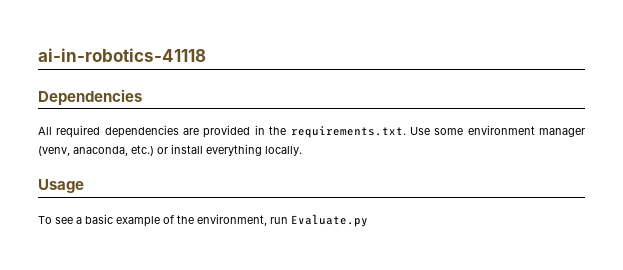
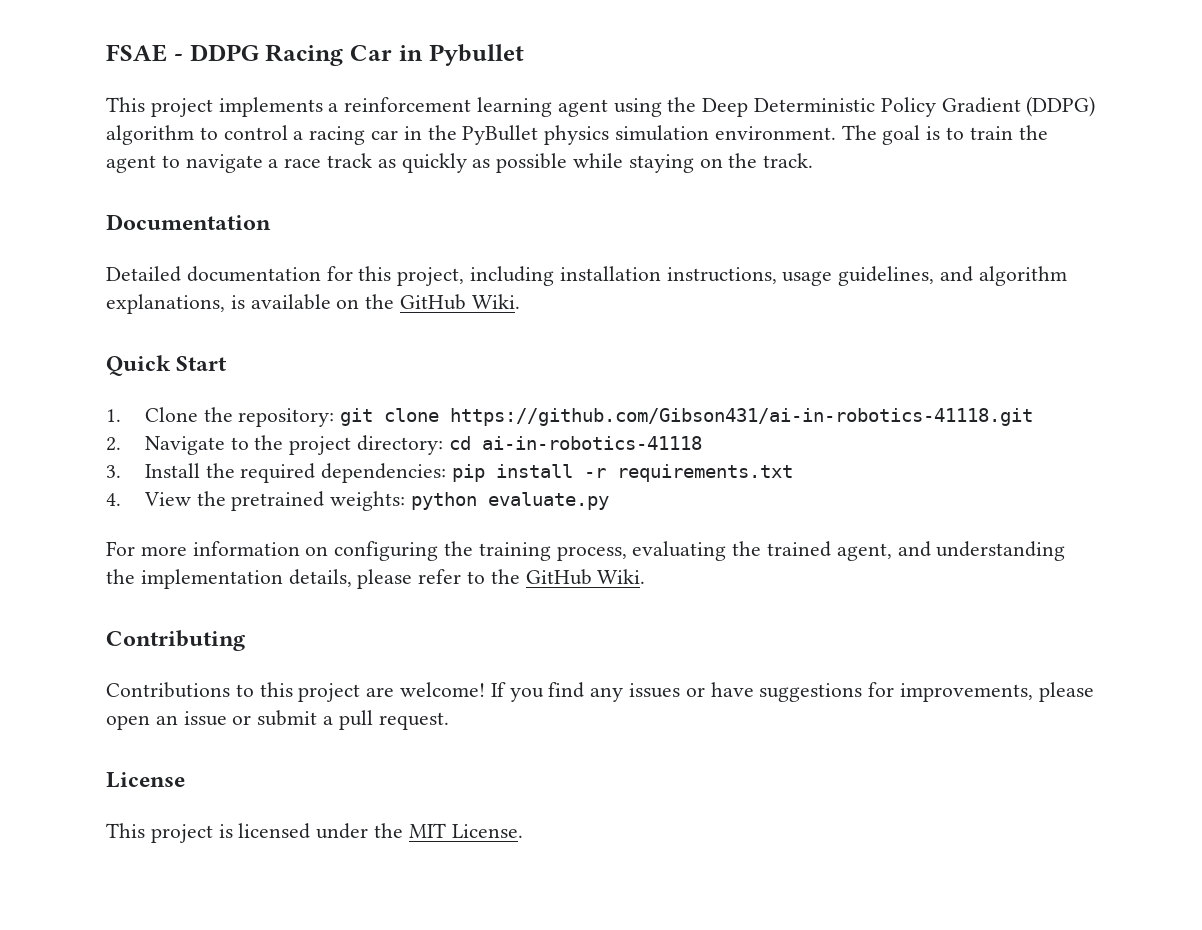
[38,48,206,62] [38,89,142,105] [38,125,586,138] [38,144,302,156] [38,179,84,193] [38,214,368,227] ai-in-robotics-41118 // Dependencies // All required dependencies are provided in the requirements.txt. Use some environment manager (venv, anaconda, etc.) or install everything locally. // Usage // To see a basic example of the environment, run Evaluate.py -> [106,44,524,66] [106,96,1096,117] [106,125,1048,145] [106,153,814,173] [106,214,271,230] [106,266,1067,286] [106,294,520,314] [106,355,228,376] [106,407,1034,427] [106,435,702,455] [106,463,793,483] [106,491,609,511] [106,541,1066,561] [106,569,646,589] [106,630,245,651] [106,682,1094,702] [106,710,449,730] [106,772,185,788] [106,823,523,843] FSAE - DDPG Racing Car in Pybullet // This project implements a reinforcement learning agent using the Deep Deterministic Policy Gradient (DDPG) algorithm to control a racing car in the PyBullet physics simulation environment. The goal is to train the agent to navigate a race track as quickly as possible while staying on the track. // Documentation // Detailed documentation for this project, including installation instructions, usage guidelines, and algorithm explanations, is available on the GitHub Wiki. // Quick Start // 1. Clone the repository: git clone https://github.com/Gibson431/ai-in-robotics-41118.git // 2. Navigate to the project directory: cd ai-in-robotics-41118 // 3. Install the required dependencies: pip install -r requirements.txt // 4. View the pretrained weights: python evaluate.py // For more information on configuring the training process, evaluating the trained agent, and understanding the implementation details, please refer to the GitHub Wiki. // Contributing // Contributions to this project are welcome! If you find any issues or have suggestions for improvements, please open an issue or submit a pull request. // License // This project is licensed under the MIT License.

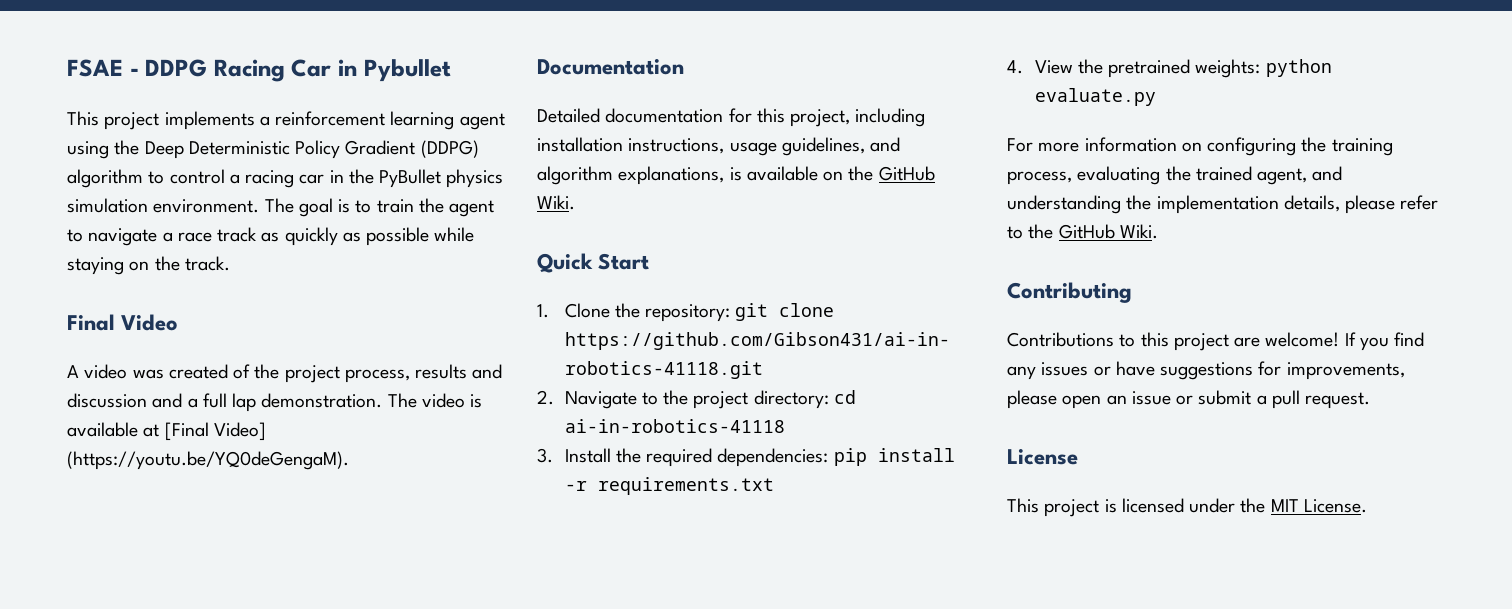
(814, 160) none -> [67,314,179,331] [67,364,503,383] [67,393,483,412] [67,422,266,441] [67,451,349,470] // Final Video // A video was created of the project process, results and discussion and a full lap demonstration. The video is available at [Final Video] (https://youtu.be/YQ0deGengaM).

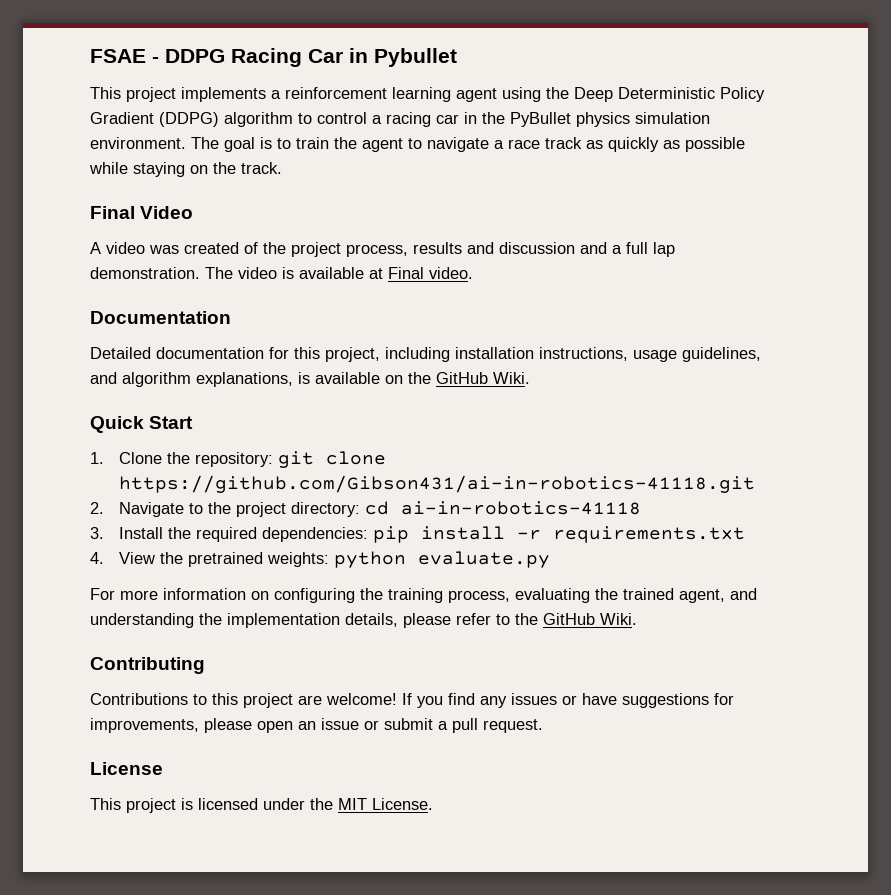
[164,422,266,441] [67,451,349,470] [Final Video] (https://youtu.be/YQ0deGengaM). -> [388,267,473,279] Final video.

